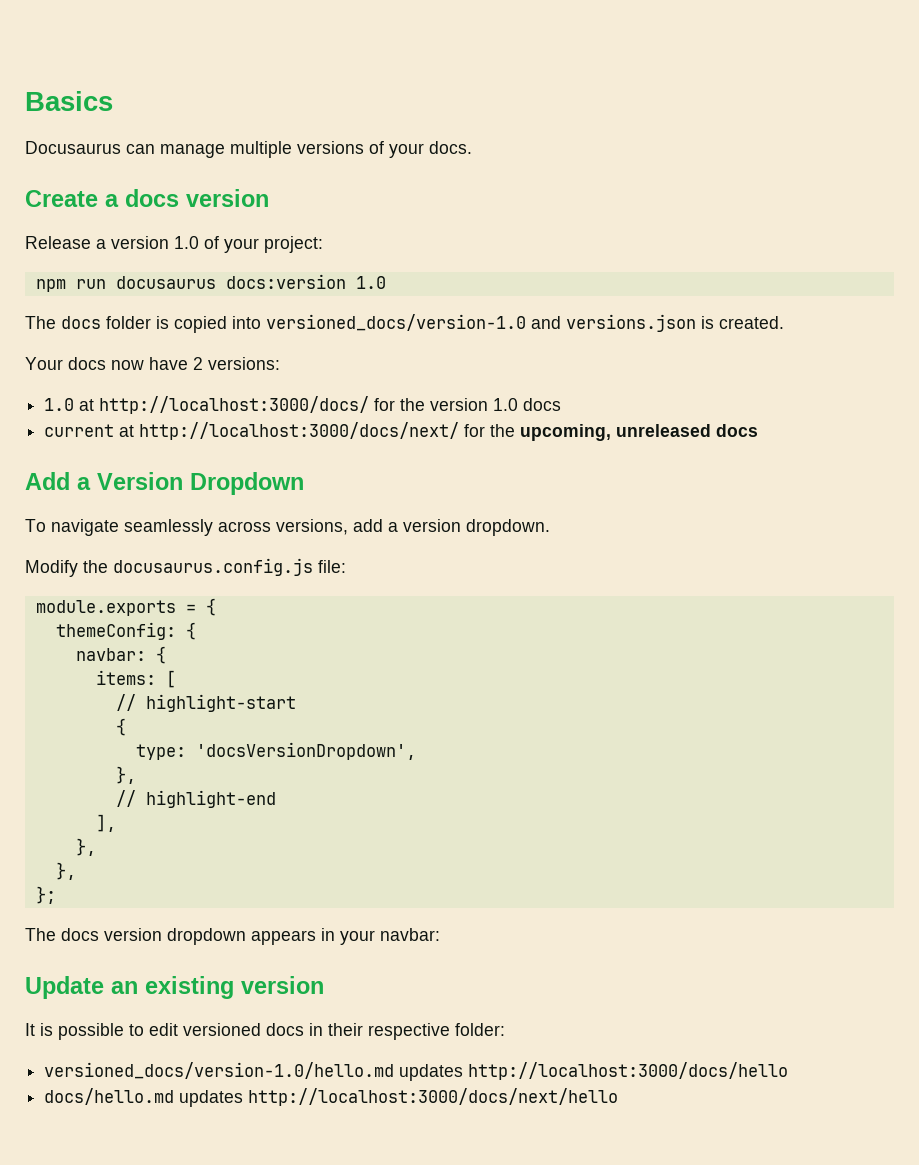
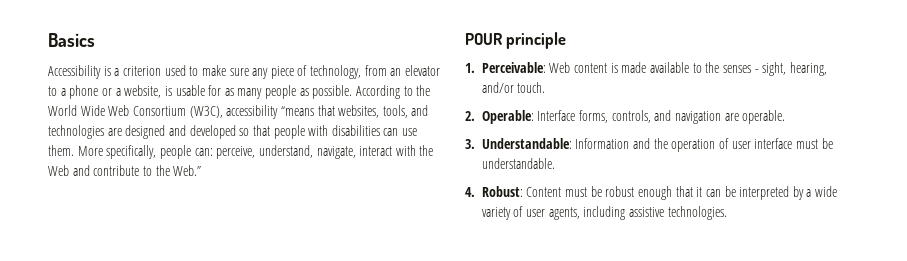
[25,141,472,158] [25,189,269,207] [25,236,323,253] [35,274,386,292] [25,314,784,333] [25,357,280,370] [44,396,562,414] [44,422,759,441] [25,472,304,495] [25,519,550,536] [25,558,346,577] [35,598,216,616] [55,622,196,640] [75,646,166,664] [95,670,176,688] [115,694,296,712] [115,718,126,736] [135,742,416,760] [115,766,136,784] [115,790,276,808] [95,814,116,832] [75,838,96,856] [55,862,76,880] [35,886,56,904] [25,928,440,945] [25,976,324,999] [25,1023,505,1040] [44,1062,789,1081] [44,1088,619,1107] Docusaurus can manage multiple versions of your docs. // Create a docs version // Release a version 1.0 of your project: // npm run docusaurus docs:version 1.0 // The docs folder is copied into versioned_docs/version-1.0 and versions.json is created. // Your docs now have 2 versions: // 1.0 at http://localhost:3000/docs/ for the version 1.0 docs // current at http://localhost:3000/docs/next/ for the upcoming, unreleased docs // Add a Version Dropdown // To navigate seamlessly across versions, add a version dropdown. // Modify the docusaurus.config.js file: // module.exports = { // themeConfig: { // navbar: { // items: [ // // highlight-start // { // type: 'docsVersionDropdown', // }, // // highlight-end // ], // }, // }, // }; // The docs version dropdown appears in your navbar: // Update an existing version // It is possible to edit versioned docs in their respective folder: // versioned_docs/version-1.0/hello.md updates http://localhost:3000/docs/hello // docs/hello.md updates http://localhost:3000/docs/next/hello -> [48,65,441,79] [48,85,431,99] [48,105,429,119] [48,125,418,139] [48,145,434,159] [48,165,202,176] [465,32,567,49] [465,62,827,76] [481,82,546,93] [465,110,786,124] [465,138,833,152] [481,158,555,169] [465,186,838,200] [481,206,727,220] Accessibility is a criterion used to make sure any piece of technology, from an elevator to a phone or a website, is usable for as many people as possible. According to the World Wide Web Consortium (W3C), accessibility “means that websites, tools, and technologies are designed and developed so that people with disabilities can use them. More specifically, people can: perceive, understand, navigate, interact with the Web and contribute to the Web.” // POUR principle // 1. Perceivable: Web content is made available to the senses - sight, hearing, and/or touch. // 2. Operable: Interface forms, controls, and navigation are operable. // 3. Understandable: Information and the operation of user interface must be understandable. // 4. Robust: Content must be robust enough that it can be interpreted by a wide variety of user agents, including assistive technologies.

